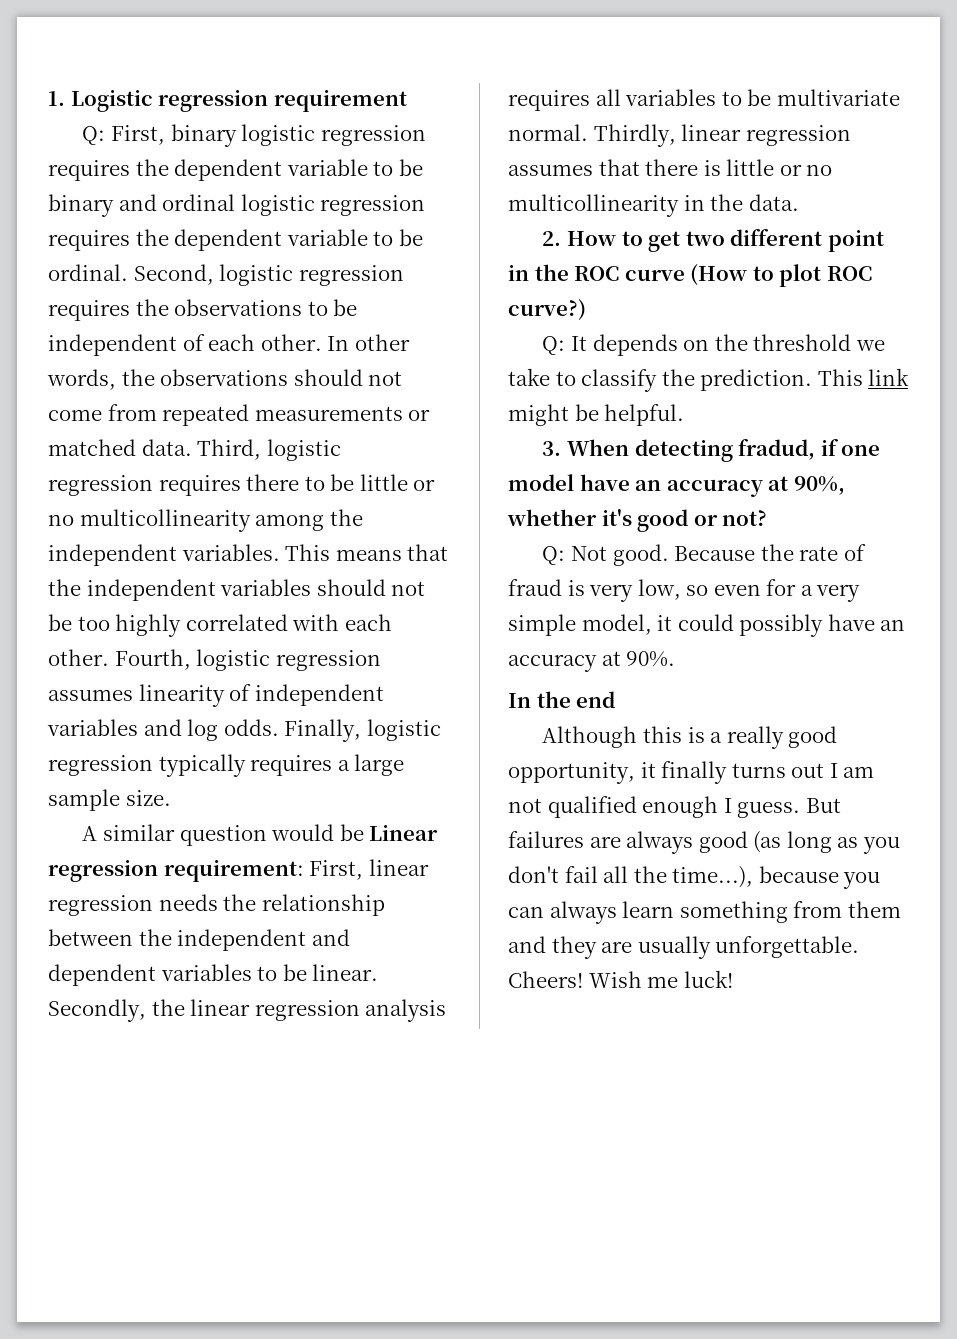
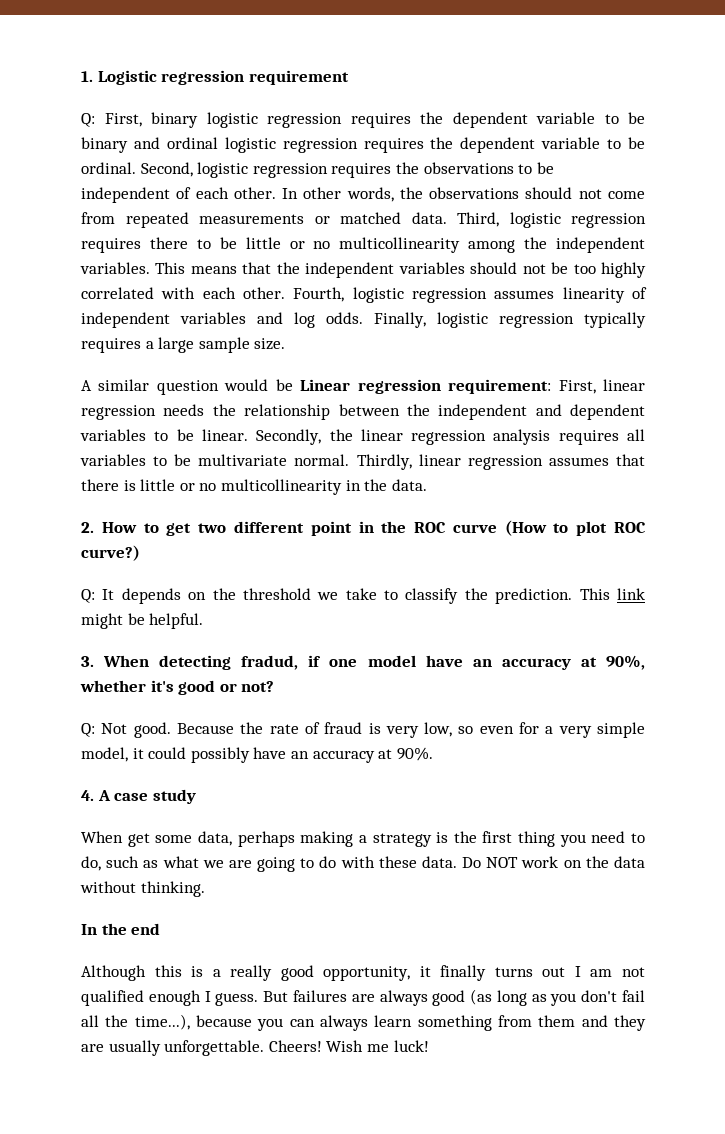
(676, 659) none -> [81,789,196,804] [81,831,646,847] [81,856,646,872] [80,881,205,897] // 4. A case study // When get some data, perhaps making a strategy is the first thing you need to do, such as what we are going to do with these data. Do NOT work on the data without thinking.

